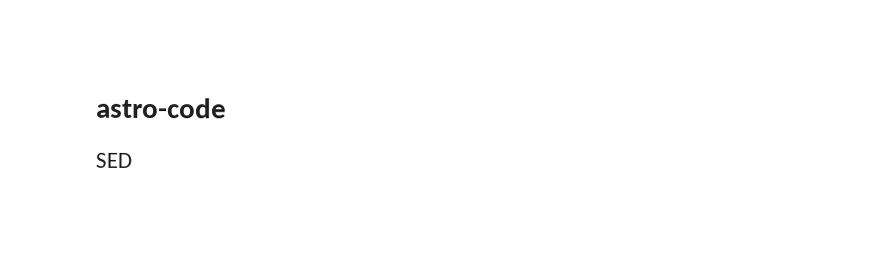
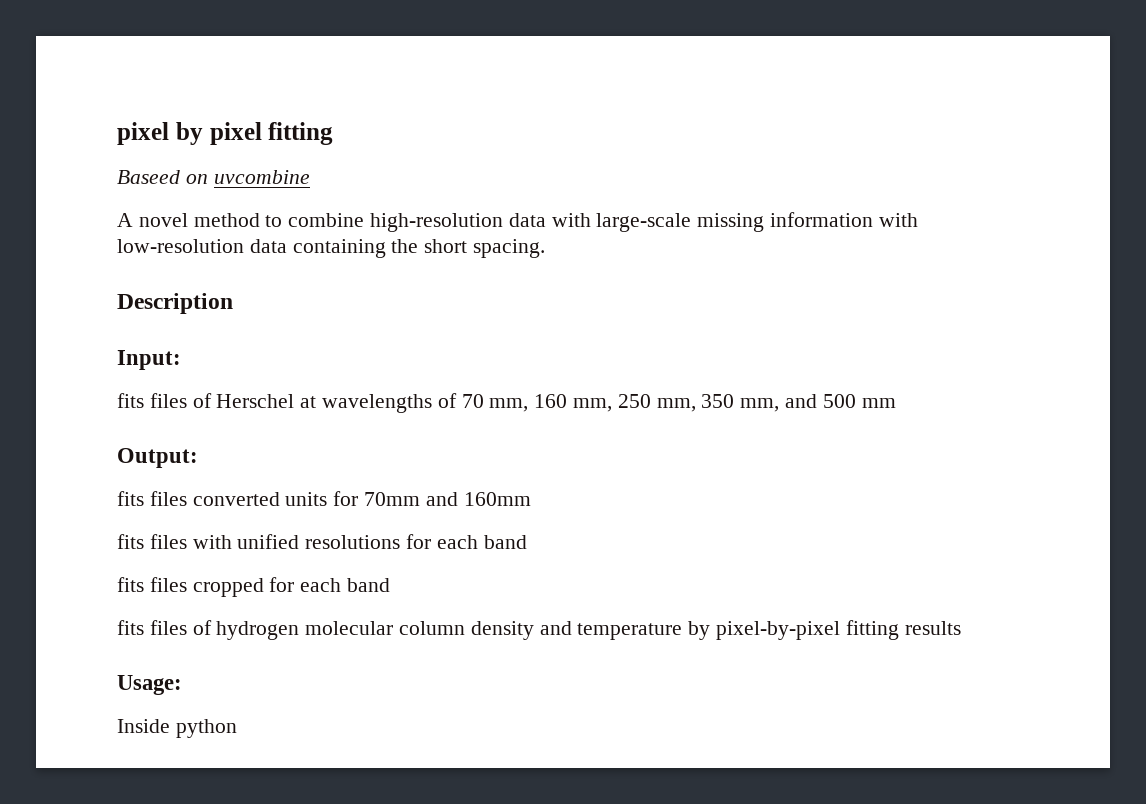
[96,97,227,119] [95,152,132,168] astro-code // SED -> [117,122,334,145] [117,170,310,184] [117,212,918,232] [117,239,546,258] [117,293,233,314] [117,350,181,370] [117,393,896,413] [117,448,198,468] [117,491,531,506] [117,534,527,549] [117,577,391,597] [117,620,961,640] [117,675,182,695] [117,719,237,738] pixel by pixel fitting // Baseed on uvcombine // A novel method to combine high-resolution data with large-scale missing information with low-resolution data containing the short spacing. // Description // Input: // fits files of Herschel at wavelengths of 70 mm, 160 mm, 250 mm, 350 mm, and 500 mm // Output: // fits files converted units for 70mm and 160mm // fits files with unified resolutions for each band // fits files cropped for each band // fits files of hydrogen molecular column density and temperature by pixel-by-pixel fitting results // Usage: // Inside python

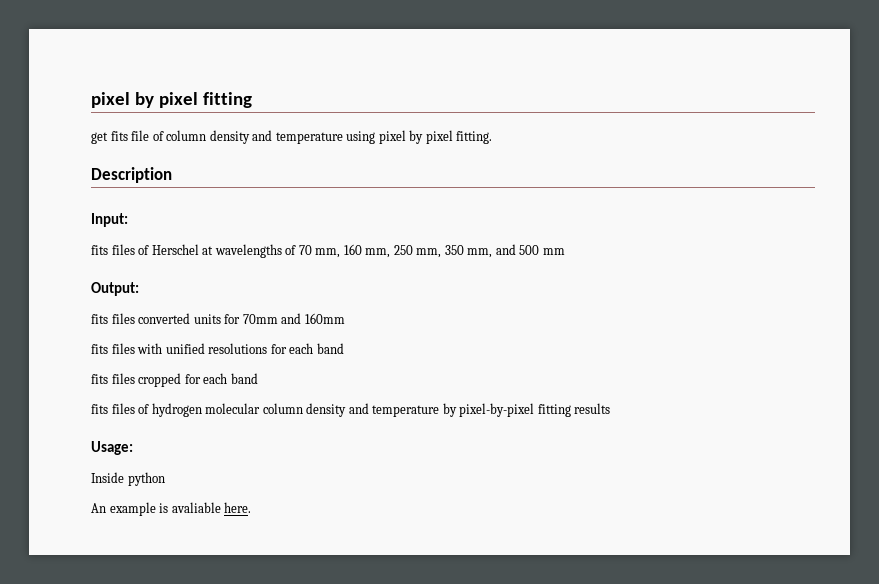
[117,170,310,184] [117,212,918,232] [117,239,546,258] Baseed on uvcombine // A novel method to combine high-resolution data with large-scale missing information with low-resolution data containing the short spacing. -> [91,130,493,144] get fits file of column density and temperature using pixel by pixel fitting.
(237, 728) none -> [91,502,252,516] // An example is avaliable here.

